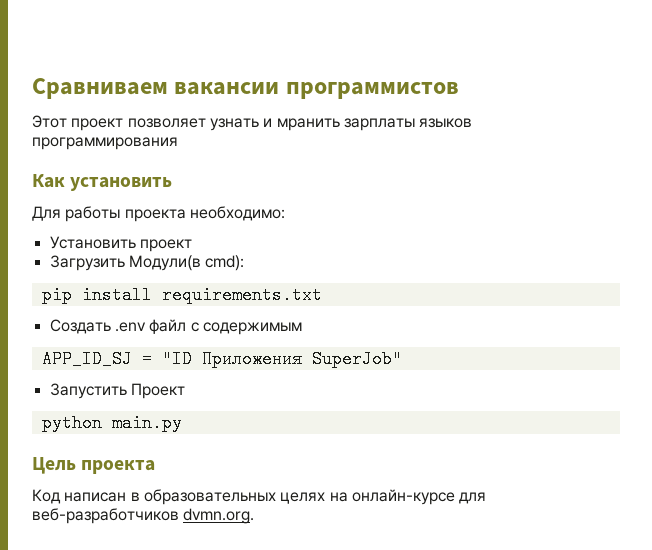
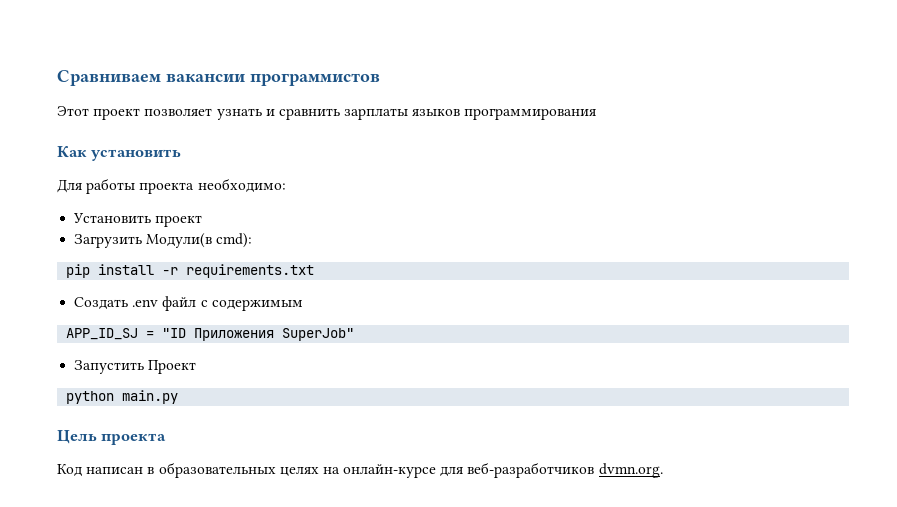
[276,118,340,131] мранить -> [278,108,340,120] cравнить
(152, 295) none -> [162,267,179,275] -r

